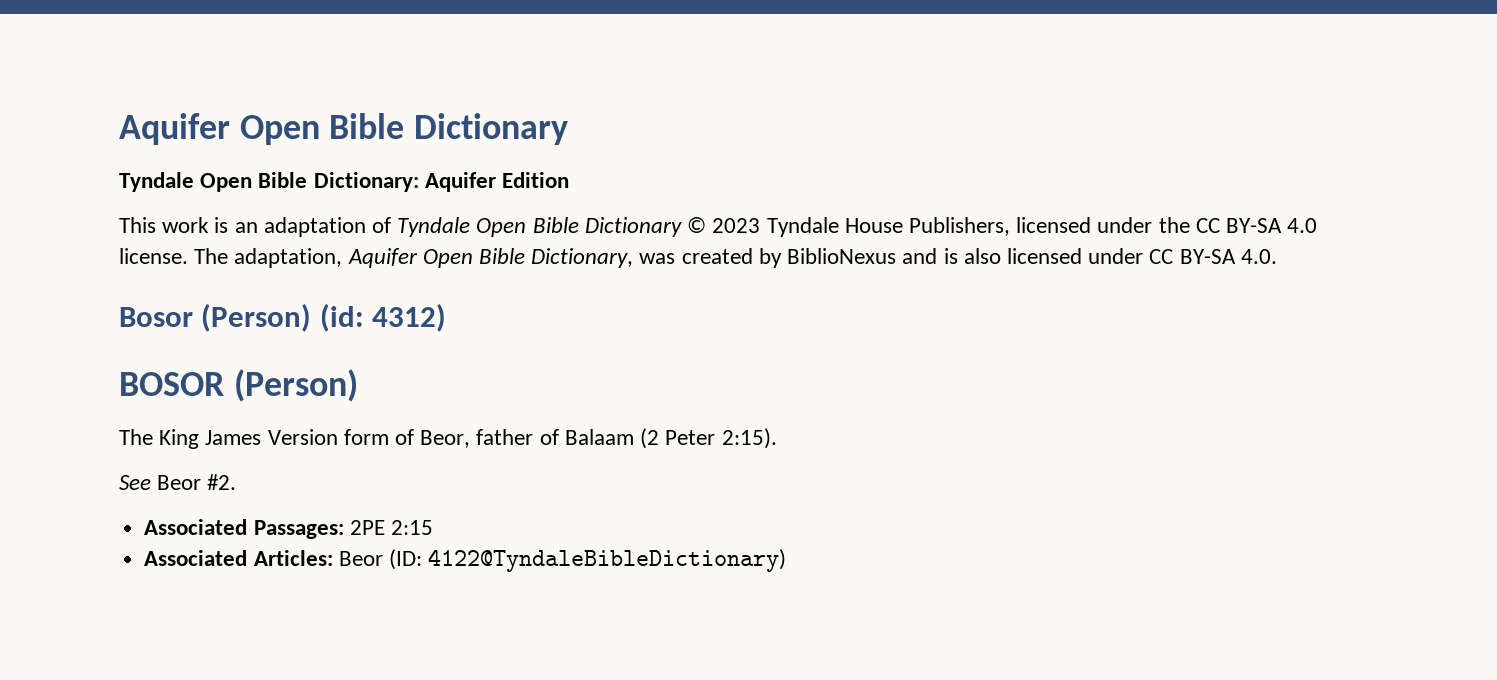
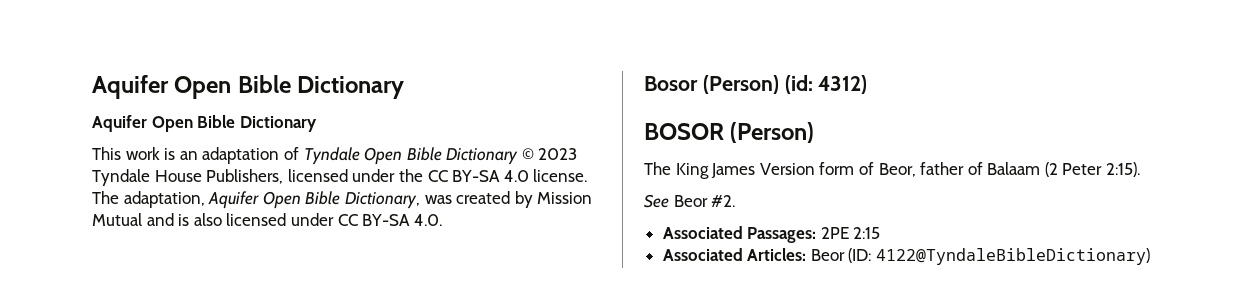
[119,113,569,145] [119,172,570,192] Aquifer Open Bible Dictionary // Tyndale Open Bible Dictionary: Aquifer Edition -> [92,75,405,99] [92,115,317,132] Aquifer Open Bible Dictionary // Aquifer Open Bible Dictionary
[787,248,897,264] BiblioNexus -> [537,192,593,204] [92,213,142,226] Mission Mutual

